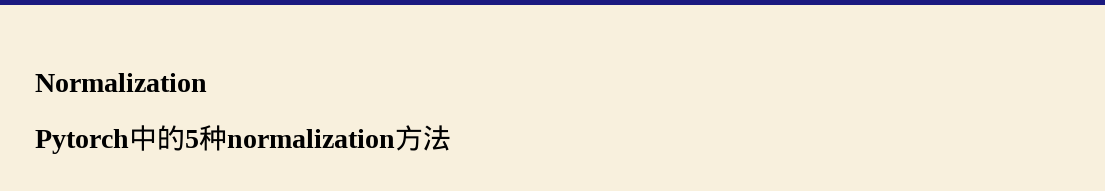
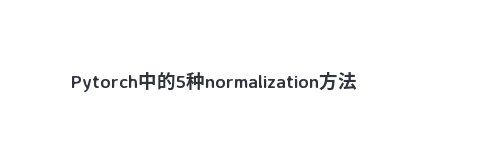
[35,73,207,92] Normalization // -> (71, 83) none

